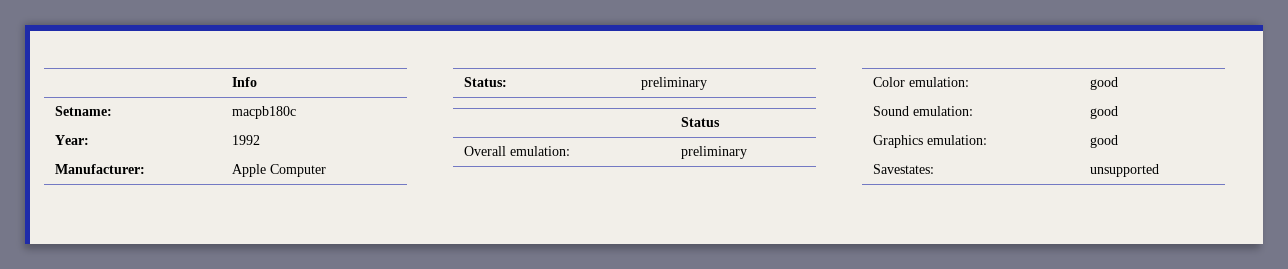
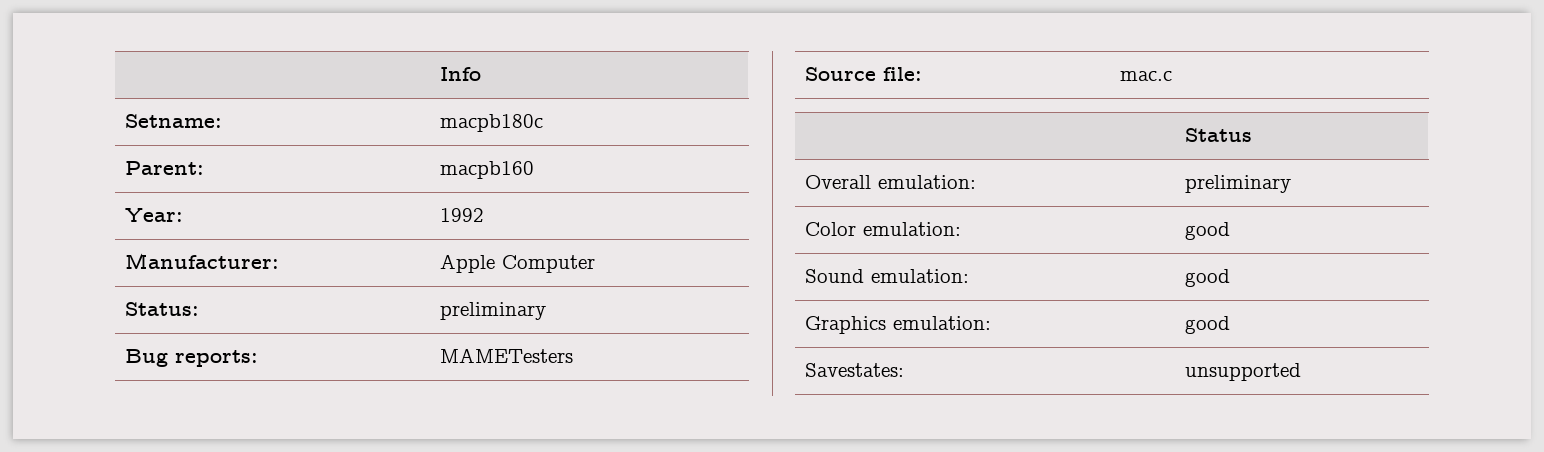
(296, 112) none -> [125,161,205,175] [440,161,535,179] // Parent: | macpb160
(707, 83) none -> [125,349,259,367] [440,348,574,363] [805,67,923,81] [1120,71,1173,81] // Bug reports: | MAMETesters // Source file: | mac.c

